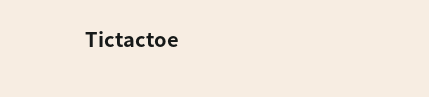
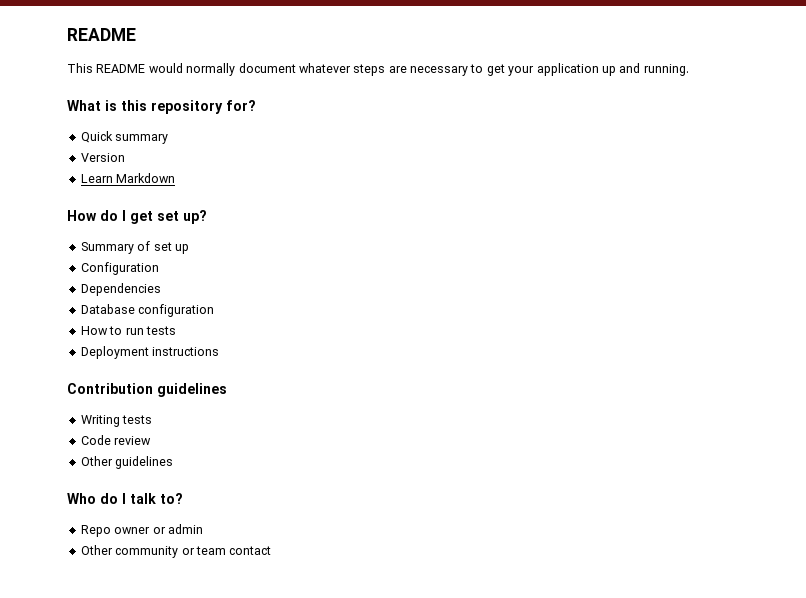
[85,31,179,47] Tictactoe -> [67,28,136,41] [67,63,689,76] [67,100,256,114] [80,131,169,144] [80,153,125,162] [80,173,176,183] [67,210,207,224] [80,241,189,254] [80,262,159,275] [80,283,161,296] [80,304,215,317] [80,326,176,335] [80,346,220,359] [67,383,227,397] [80,415,153,427] [80,435,152,445] [80,456,174,469] [67,493,183,504] [80,524,203,537] [80,545,272,558] README // This README would normally document whatever steps are necessary to get your application up and running. // What is this repository for? // Quick summary // Version // Learn Markdown // How do I get set up? // Summary of set up // Configuration // Dependencies // Database configuration // How to run tests // Deployment instructions // Contribution guidelines // Writing tests // Code review // Other guidelines // Who do I talk to? // Repo owner or admin // Other community or team contact

